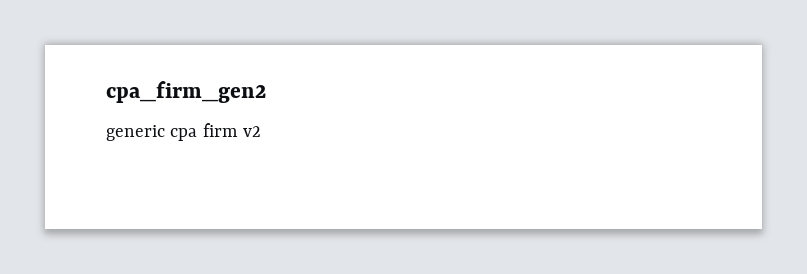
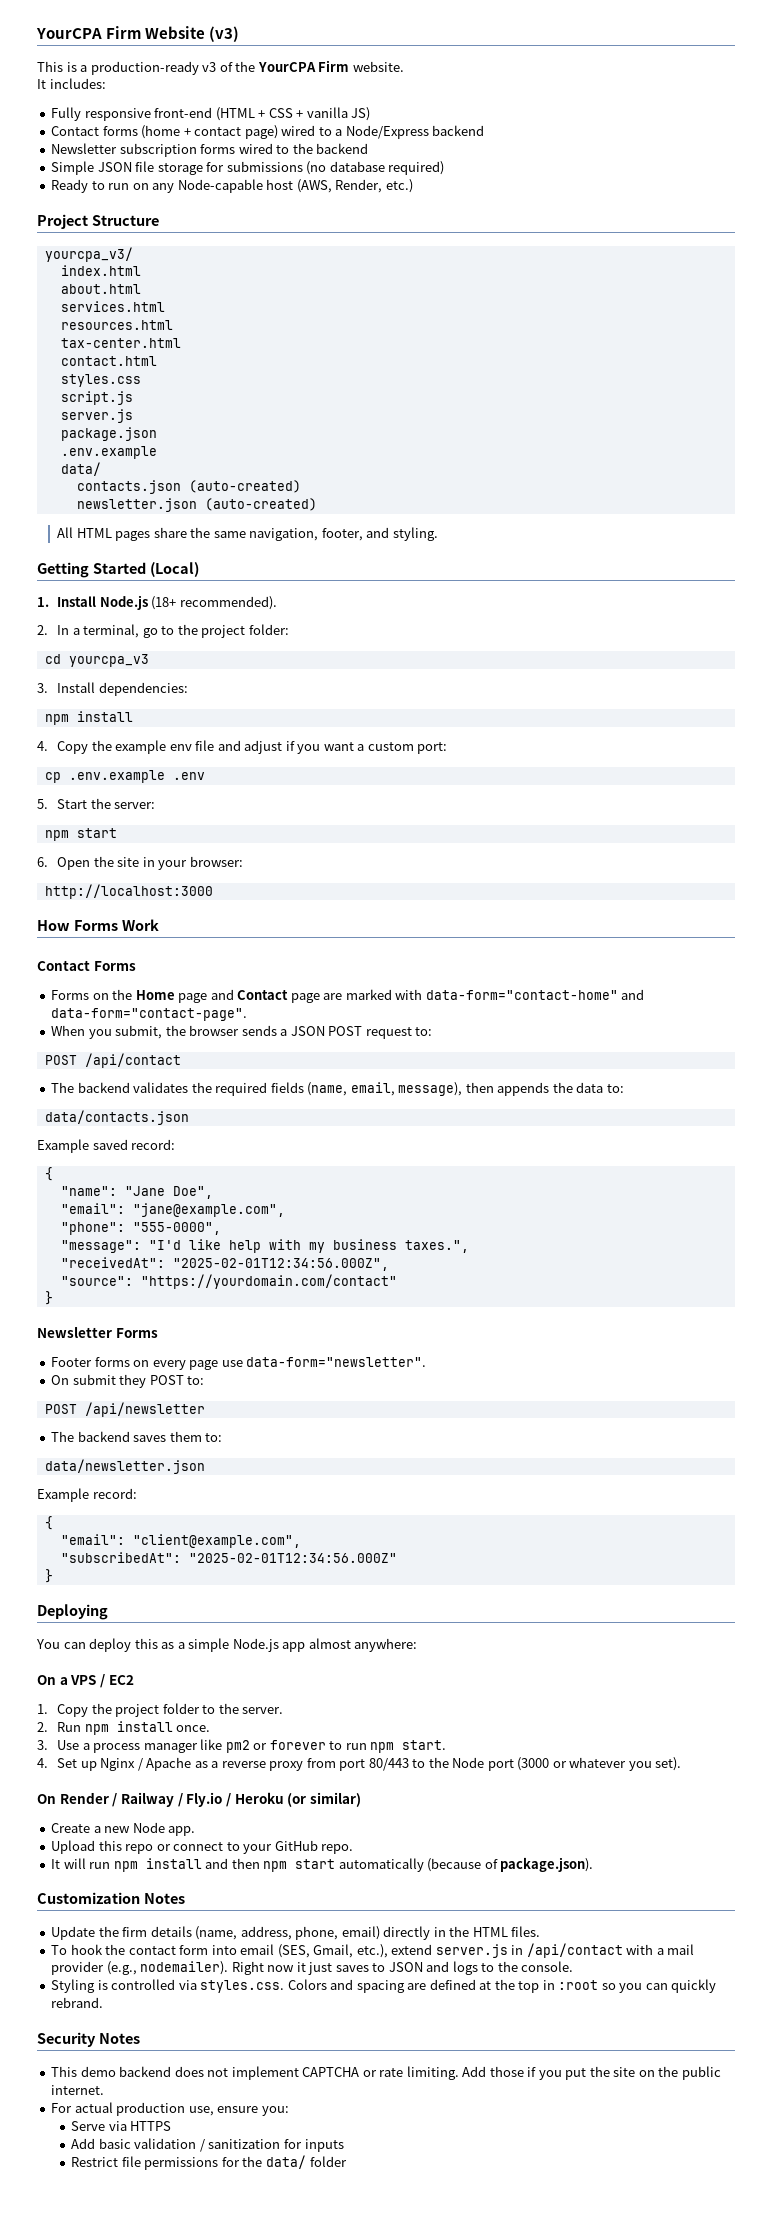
[106,81,266,103] [106,123,261,141] cpa_firm_gen2 // generic cpa firm v2 -> [36,26,240,42] [37,60,404,75] [37,78,106,89] [51,107,371,121] [51,125,485,139] [51,143,369,157] [51,161,445,175] [51,179,413,193] [37,214,159,229] [44,247,133,262] [60,265,141,276] [60,284,141,294] [60,301,165,312] [60,320,173,330] [60,338,181,348] [60,356,157,366] [60,374,141,387] [60,391,133,405] [60,409,133,423] [60,427,157,441] [60,446,157,459] [60,462,101,476] [76,480,301,494] [76,498,317,512] [57,527,438,541] [37,562,199,578] [37,595,277,610] [37,624,289,638] [44,654,149,667] [37,682,188,696] [44,711,133,725] [37,740,448,754] [44,770,205,783] [37,798,156,809] [44,828,117,841] [37,856,243,870] [44,884,213,899] [37,919,159,931] [37,960,136,971] [51,989,645,1003] [51,1008,248,1021] [51,1025,433,1039] [44,1053,181,1068] [51,1082,624,1096] [44,1110,189,1125] [37,1139,176,1153] [44,1167,53,1181] [60,1186,213,1199] [60,1203,285,1217] [60,1222,221,1235] [60,1239,469,1253] [60,1257,389,1271] [60,1274,397,1289] [44,1291,53,1305] [37,1327,158,1338] [51,1357,427,1370] [51,1374,205,1388] [44,1402,205,1417] [51,1431,223,1442] [44,1459,205,1474] [37,1488,137,1502] [44,1516,53,1530] [60,1534,301,1548] [60,1552,397,1563] [44,1569,53,1583] [37,1604,108,1620] [36,1638,418,1652] [37,1674,134,1688] [37,1703,284,1717] [37,1721,211,1735] [37,1739,447,1753] [37,1757,682,1771] [37,1792,361,1807] [51,1822,196,1836] [51,1840,354,1854] [51,1857,594,1872] [37,1892,185,1904] [51,1926,541,1940] [51,1943,695,1958] [51,1961,574,1975] [51,1979,717,1993] [51,1997,104,2008] [37,2032,140,2047] [51,2066,721,2080] [51,2085,105,2095] [51,2102,289,2116] [71,2121,172,2131] [71,2138,344,2152] [71,2155,347,2170] YourCPA Firm Website (v3) // This is a production-ready v3 of the YourCPA Firm website. // It includes: // Fully responsive front-end (HTML + CSS + vanilla JS) // Contact forms (home + contact page) wired to a Node/Express backend // Newsletter subscription forms wired to the backend // Simple JSON file storage for submissions (no database required) // Ready to run on any Node-capable host (AWS, Render, etc.) // Project Structure // yourcpa_v3/ // index.html // about.html // services.html // resources.html // tax-center.html // contact.html // styles.css // script.js // server.js // package.json // .env.example // data/ // contacts.json (auto-created) // newsletter.json (auto-created) // All HTML pages share the same navigation, footer, and styling. // Getting Started (Local) // 1. Install Node.js (18+ recommended). // 2. In a terminal, go to the project folder: // cd yourcpa_v3 // 3. Install dependencies: // npm install // 4. Copy the example env file and adjust if you want a custom port: // cp .env.example .env // 5. Start the server: // npm start // 6. Open the site in your browser: // http://localhost:3000 // How Forms Work // Contact Forms // Forms on the Home page and Contact page are marked with data-form="contact-home" and data-form="contact-page". // When you submit, the browser sends a JSON POST request to: // POST /api/contact // The backend validates the required fields (name, email, message), then appends the data to: // data/contacts.json // Example saved record: // { // "name": "Jane Doe", // "email": "jane@example.com", // "phone": "555-0000", // "message": "I'd like help with my business taxes.", // "receivedAt": "2025-02-01T12:34:56.000Z", // "source": "https://yourdomain.com/contact" // } // Newsletter Forms // Footer forms on every page use data-form="newsletter". // On submit they POST to: // POST /api/newsletter // The backend saves them to: // data/newsletter.json // Example record: // { // "email": "client@example.com", // "subscribedAt": "2025-02-01T12:34:56.000Z" // } // Deploying // You can deploy this as a simple Node.js app almost anywhere: // On a VPS / EC2 // 1. Copy the project folder to the server. // 2. Run npm install once. // 3. Use a process manager like pm2 or forever to run npm start. // 4. Set up Nginx / Apache as a reverse proxy from port 80/443 to the Node port (3000 or whatever you set). // On Render / Railway / Fly.io / Heroku (or similar) // Create a new Node app. // Upload this repo or connect to your GitHub repo. // It will run npm install and then npm start automatically (because of package.json). // Customization Notes // Update the firm details (name, address, phone, email) directly in the HTML files. // To hook the contact form into email (SES, Gmail, etc.), extend server.js in /api/contact with a mail provider (e.g., nodemailer). Right now it just saves to JSON and logs to the console. // Styling is controlled via styles.css. Colors and spacing are defined at the top in :root so you can quickly rebrand. // Security Notes // This demo backend does not implement CAPTCHA or rate limiting. Add those if you put the site on the public internet. // For actual production use, ensure you: // Serve via HTTPS // Add basic validation / sanitization for inputs // Restrict file permissions for the data/ folder

